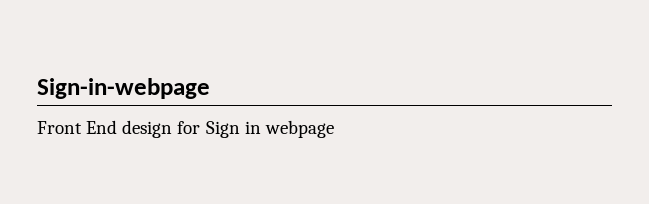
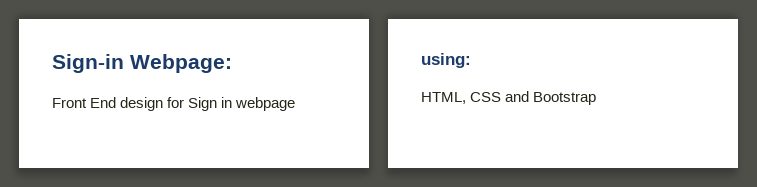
[37,78,210,99] Sign-in-webpage -> [52,54,232,73] Sign-in Webpage:
(334, 129) none -> [421,53,471,68] [421,91,597,105] // using: // HTML, CSS and Bootstrap

